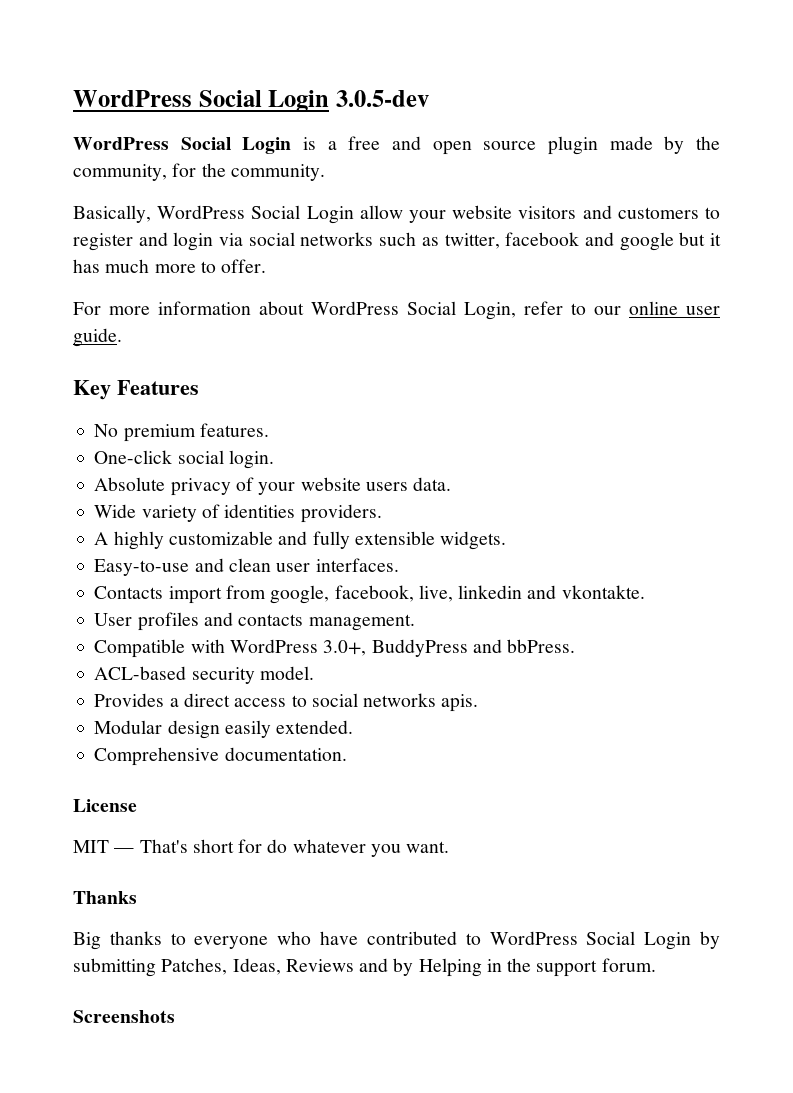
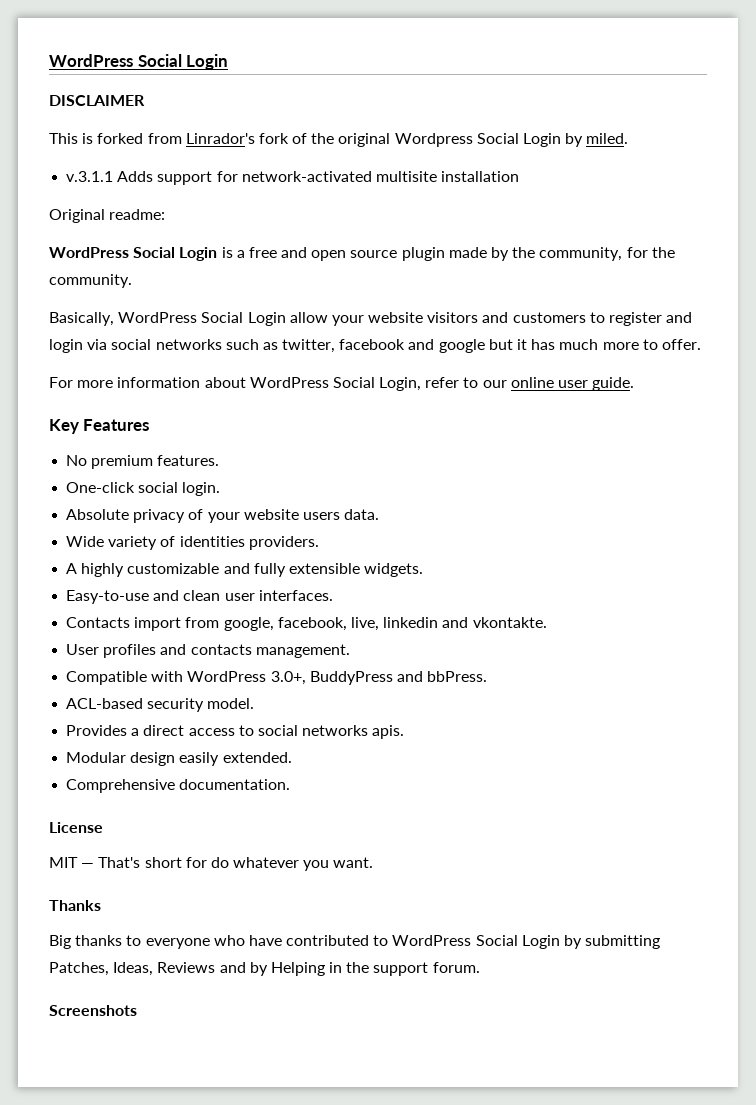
[73,90,429,112] WordPress Social Login 3.0.5-dev -> [49,54,229,70] [49,95,145,106] [49,133,629,147] [66,171,520,185] [49,209,166,223] WordPress Social Login // DISCLAIMER // This is forked from Linrador's fork of the original Wordpress Social Login by miled. // v.3.1.1 Adds support for network-activated multisite installation // Original readme:

